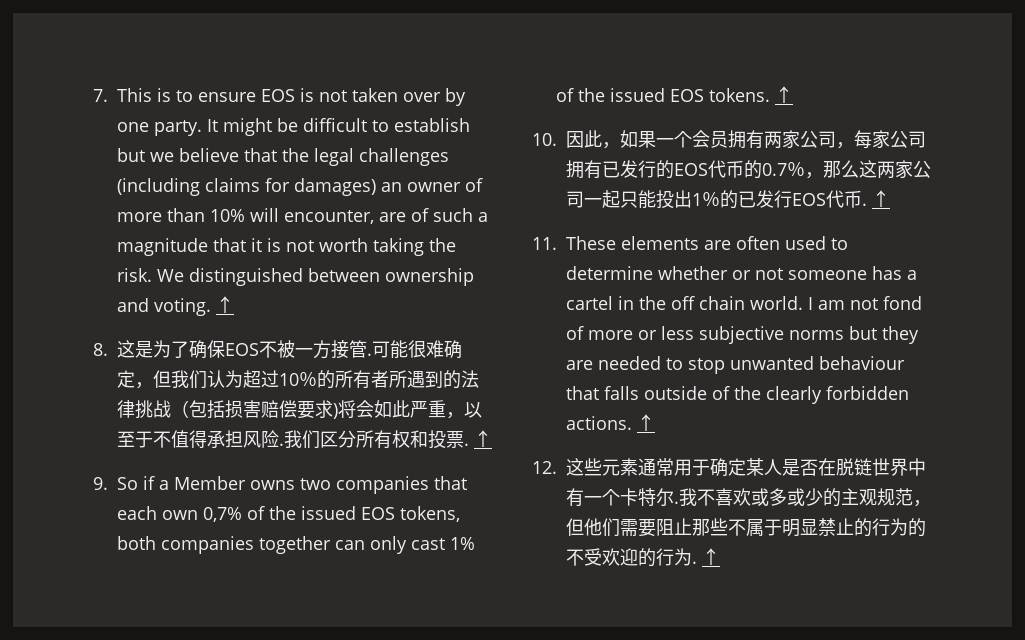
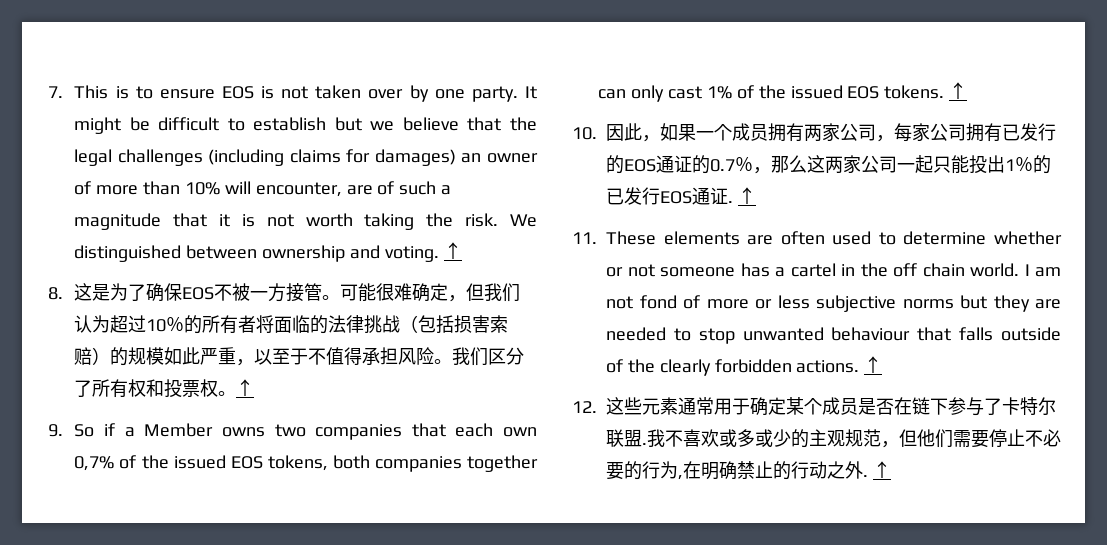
[367,353,372,356] . -> [322,295,341,300] 。
[389,370,443,388] 所遇到 -> [256,315,311,333] 将面临
[261,400,374,419] 赔偿要求)将会 -> [490,315,509,333] [74,347,165,366] 索赔）的规模
[279,443,284,446] . -> [434,359,453,364] 。
(356, 439) none -> [74,380,93,397] 了
[464,443,469,446] . -> [200,379,237,397] 权。
[692,130,710,148] 会 -> [732,123,750,141] 成
[708,160,744,178] 代币 -> [656,155,692,173] 通证
[826,190,862,208] 代币 -> [692,187,728,205] 通证
[764,458,926,476] [566,488,674,507] 人是否在脱链世界中有一个卡特尔 -> [804,397,1056,416] [606,429,642,447] 个成员是否在链下参与了卡特尔联盟
[656,518,926,537] [566,548,692,567] 阻止那些不属于明显禁止的行为的不受欢迎的行为 -> [989,429,1061,447] [606,461,863,480] 停止不必要的行为,在明确禁止的行动之外

